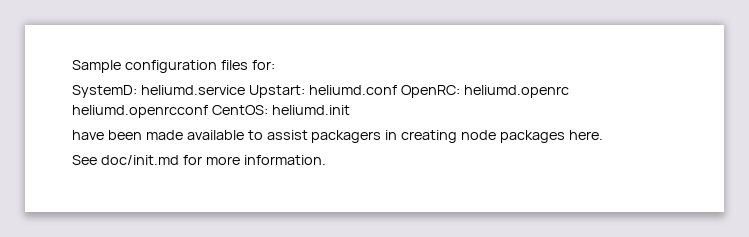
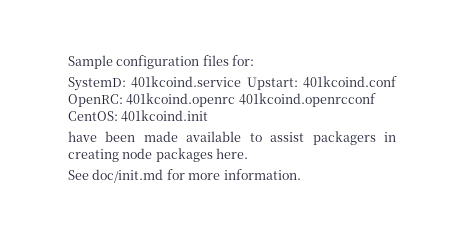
[140,85,569,98] [72,105,350,118] heliumd.service Upstart: heliumd.conf OpenRC: heliumd.openrc heliumd.openrcconf CentOS: heliumd.init -> [131,76,397,90] [68,93,376,107] [68,110,209,122] 401kcoind.service Upstart: 401kcoind.conf OpenRC: 401kcoind.openrc 401kcoind.openrcconf CentOS: 401kcoind.init

